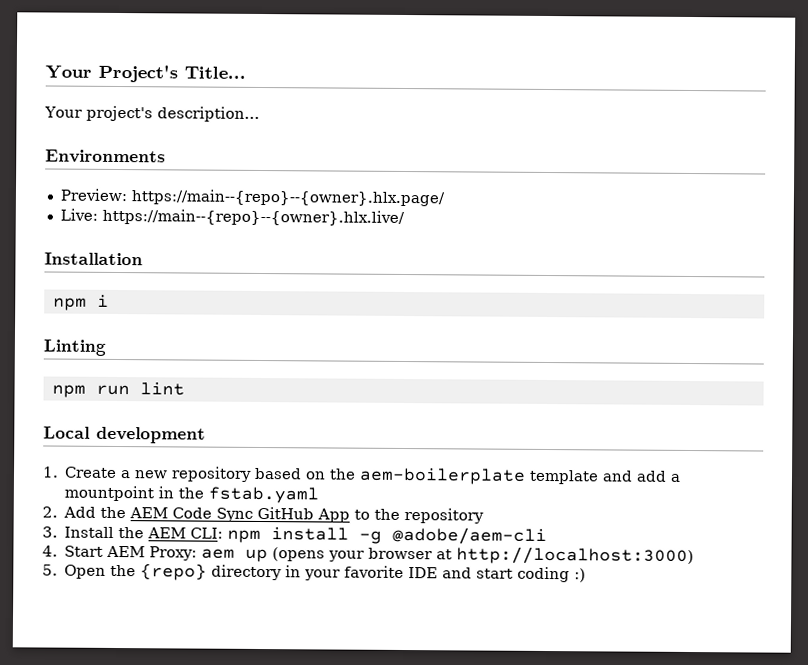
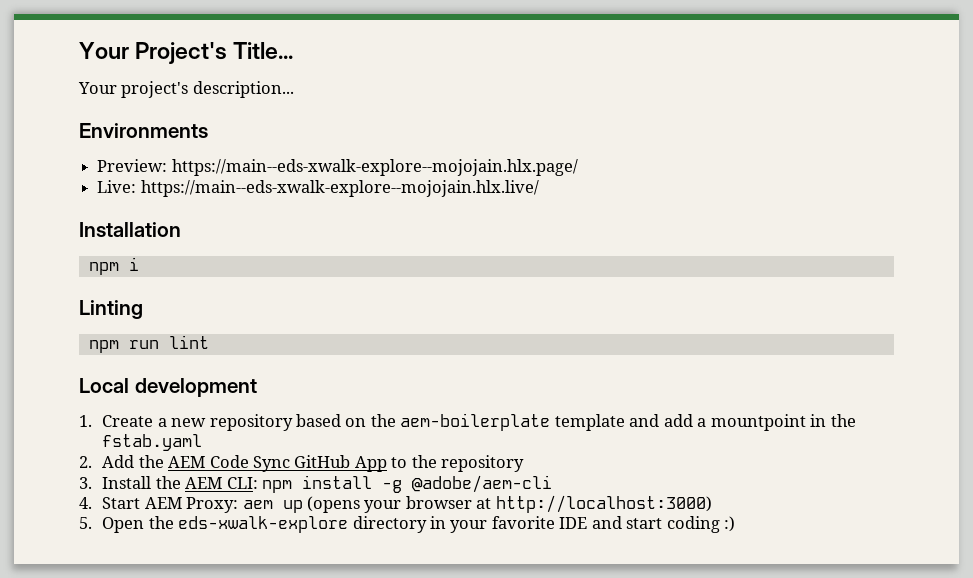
[130,189,445,207] https://main--{repo}--{owner}.hlx.page/ -> [171,159,578,176] https://main--eds-xwalk-explore--mojojain.hlx.page/
[101,208,405,227] https://main--{repo}--{owner}.hlx.live/ -> [140,180,539,197] https://main--eds-xwalk-explore--mojojain.hlx.live/
[140,563,208,581] {repo} -> [178,516,349,533] eds-xwalk-explore

